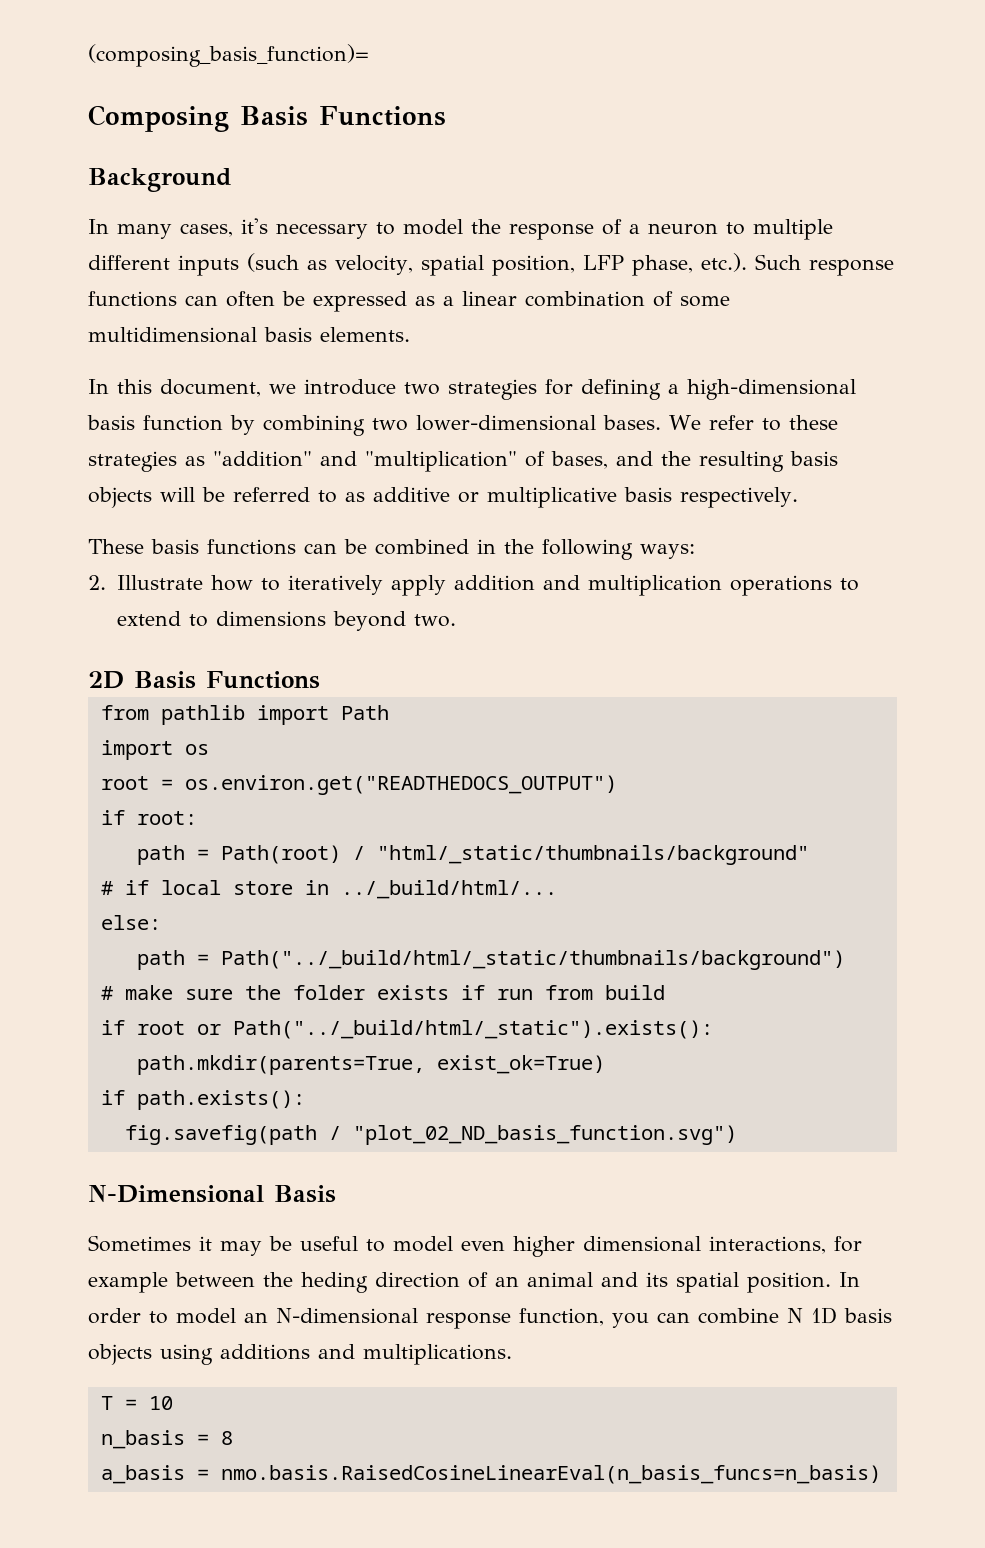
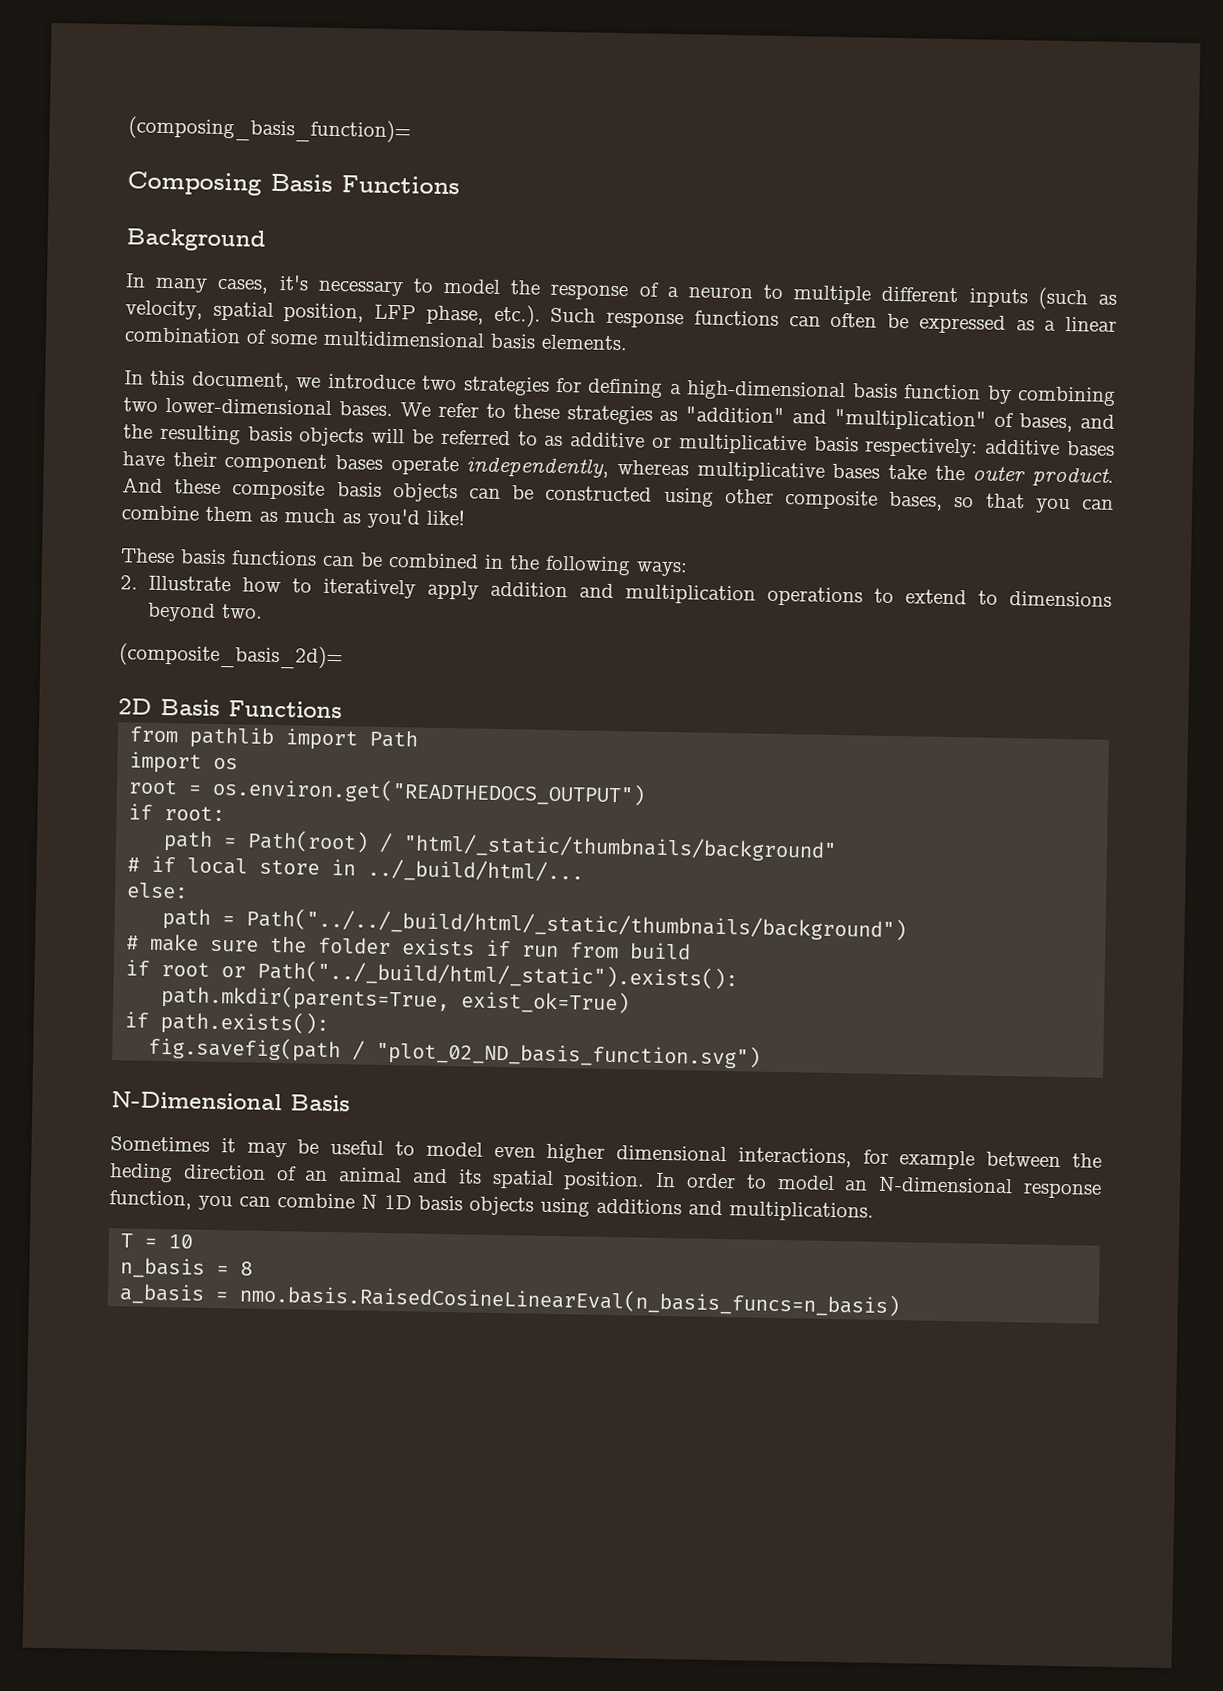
[680,487,798,508] respectively. -> [864,437,1115,458] [122,451,1114,487] [122,477,1115,514] [121,505,465,529] respectively: additive bases have their component bases operate independently, whereas multiplicative bases take the outer product. And these composite basis objects can be constructed using other composite bases, so that you can combine them as much as you'd like!
(456, 620) none -> [119,643,343,670] // (composite_basis_2d)=
[220,950,845,970] Path("../_build/html/_static/thumbnails/background") -> [246,907,908,942] Path("../../_build/html/_static/thumbnails/background")

